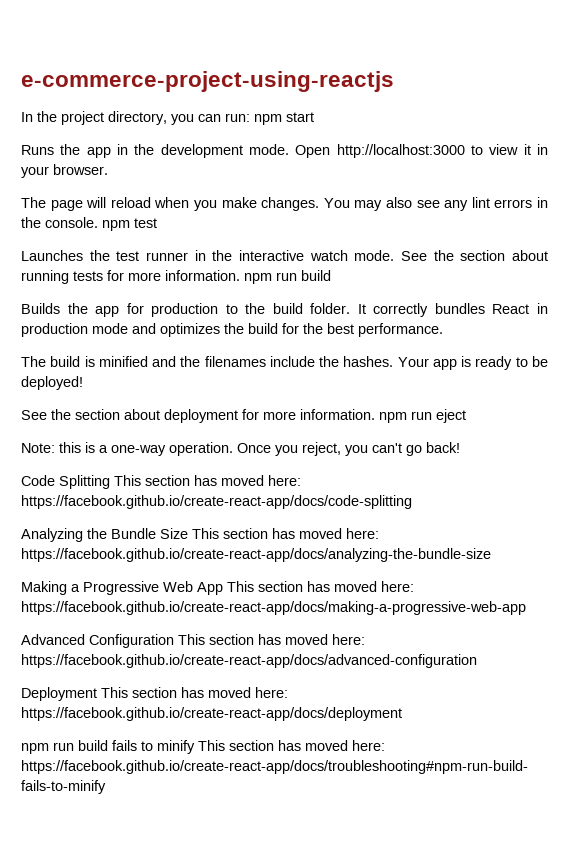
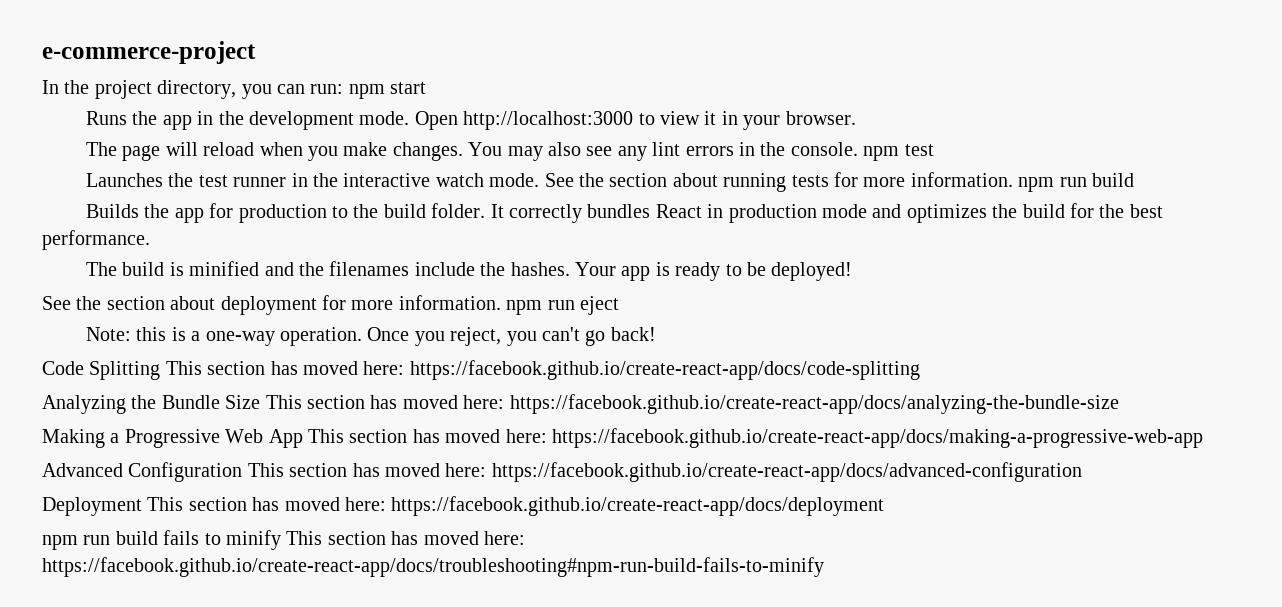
[21,71,394,92] e-commerce-project-using-reactjs -> [42,41,256,64] e-commerce-project

